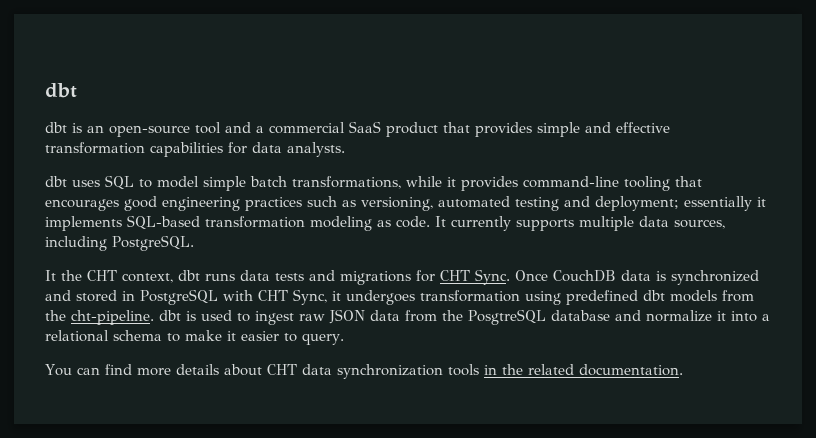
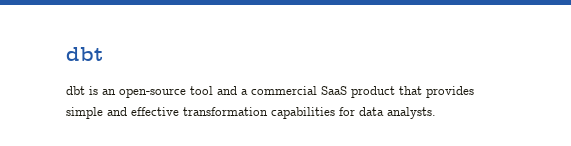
[45,175,702,191] [45,196,766,211] [45,215,725,231] [45,235,194,251] [45,269,759,285] [45,289,754,305] [45,309,770,325] [45,330,344,345] [45,364,683,379] // dbt uses SQL to model simple batch transformations, while it provides command-line tooling that encourages good engineering practices such as versioning, automated testing and deployment; essentially it implements SQL-based transformation modeling as code. It currently supports multiple data sources, including PostgreSQL. // It the CHT context, dbt runs data tests and migrations for CHT Sync. Once CouchDB data is synchronized and stored in PostgreSQL with CHT Sync, it undergoes transformation using predefined dbt models from the cht-pipeline. dbt is used to ingest raw JSON data from the PosgtreSQL database and normalize it into a relational schema to make it easier to query. // You can find more details about CHT data synchronization tools in the related documentation. -> (436, 113) none

